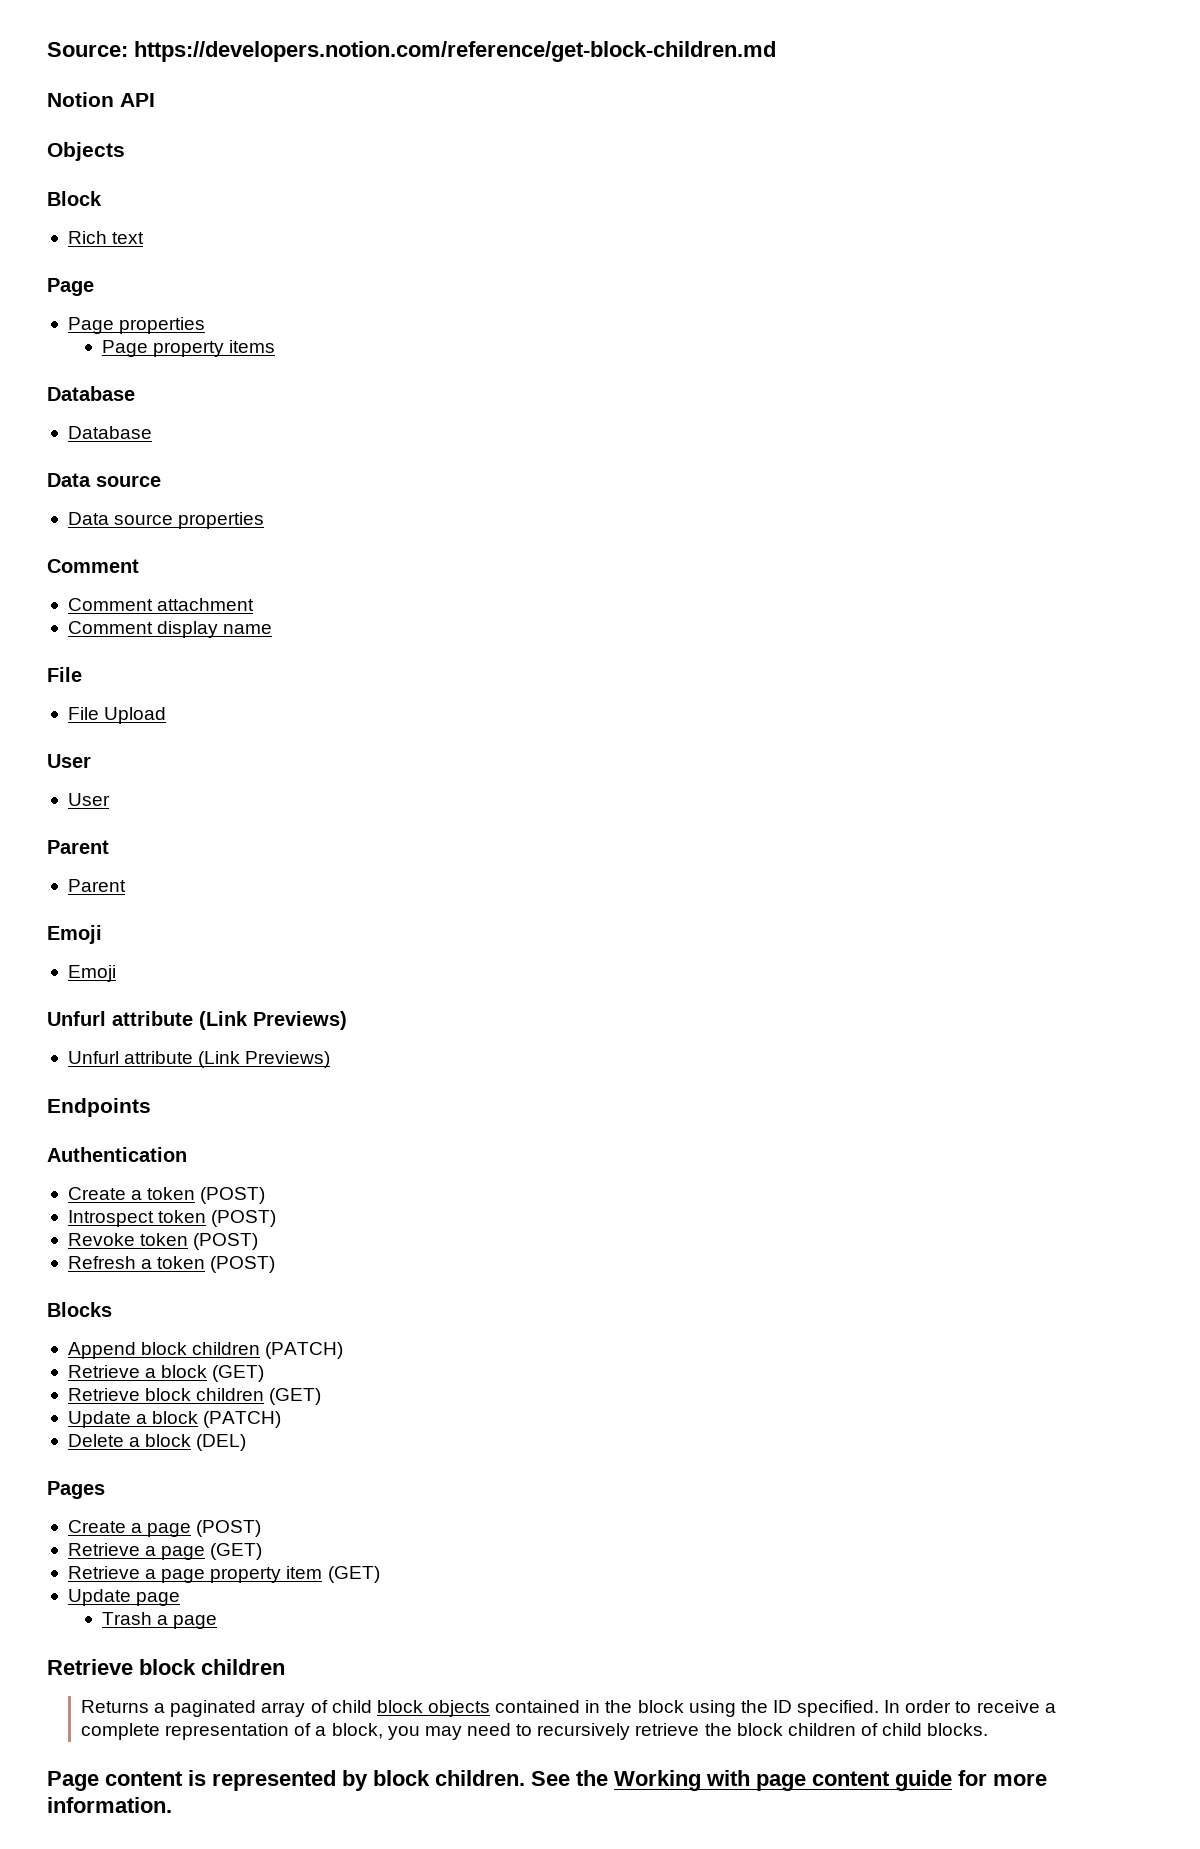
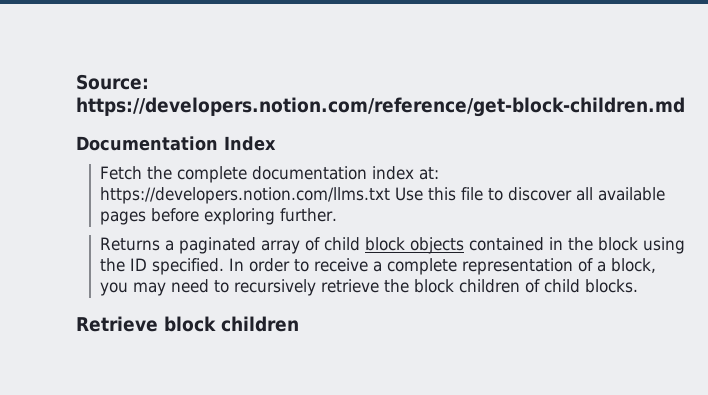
[47,92,155,107] [47,142,125,161] [47,191,102,206] [67,231,145,244] [47,278,94,296] [67,317,206,334] [101,340,276,357] [47,386,135,401] [67,426,152,439] [47,473,161,487] [67,512,265,529] [47,559,139,573] [67,598,255,611] [67,621,273,638] [47,667,82,682] [67,707,167,724] [47,754,91,768] [67,793,110,806] [47,840,109,854] [67,879,126,892] [47,925,102,944] [67,965,116,982] [47,1011,347,1030] [67,1051,331,1068] [47,1098,151,1117] [47,1147,187,1162] [67,1187,266,1204] [67,1210,277,1227] [67,1233,259,1250] [67,1256,276,1273] [47,1302,112,1317] [67,1342,344,1359] [67,1365,265,1382] [67,1388,322,1405] [67,1411,282,1428] [67,1434,247,1451] [47,1481,105,1499] [67,1520,262,1537] [67,1543,263,1560] [67,1566,380,1583] [67,1589,181,1606] [101,1612,218,1629] [47,1659,285,1675] Notion API // Objects // Block // Rich text // Page // Page properties // Page property items // Database // Database // Data source // Data source properties // Comment // Comment attachment // Comment display name // File // File Upload // User // User // Parent // Parent // Emoji // Emoji // Unfurl attribute (Link Previews) // Unfurl attribute (Link Previews) // Endpoints // Authentication // Create a token (POST) // Introspect token (POST) // Revoke token (POST) // Refresh a token (POST) // Blocks // Append block children (PATCH) // Retrieve a block (GET) // Retrieve block children (GET) // Update a block (PATCH) // Delete a block (DEL) // Pages // Create a page (POST) // Retrieve a page (GET) // Retrieve a page property item (GET) // Update page // Trash a page // Retrieve block children -> [76,136,276,151] [100,166,440,183] [100,187,666,204] [100,208,338,225] Documentation Index // Fetch the complete documentation index at: https://developers.notion.com/llms.txt Use this file to discover all available pages before exploring further.
[47,1770,1047,1791] [47,1797,172,1813] Page content is represented by block children. See the Working with page content guide for more information. -> [76,316,299,332] Retrieve block children

